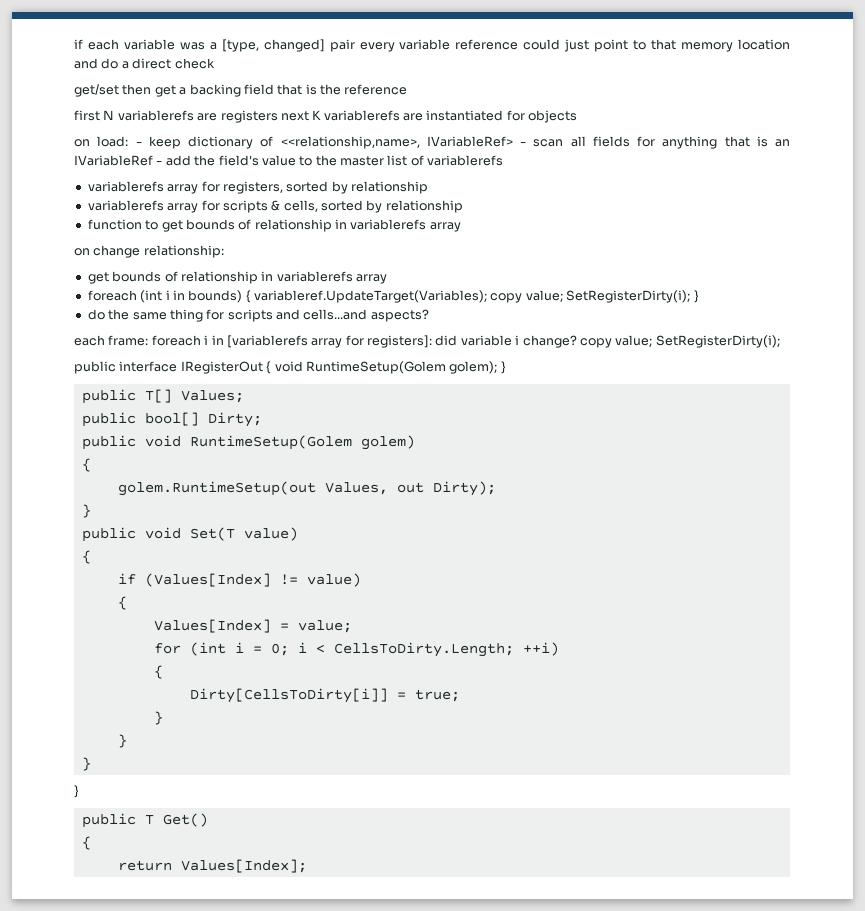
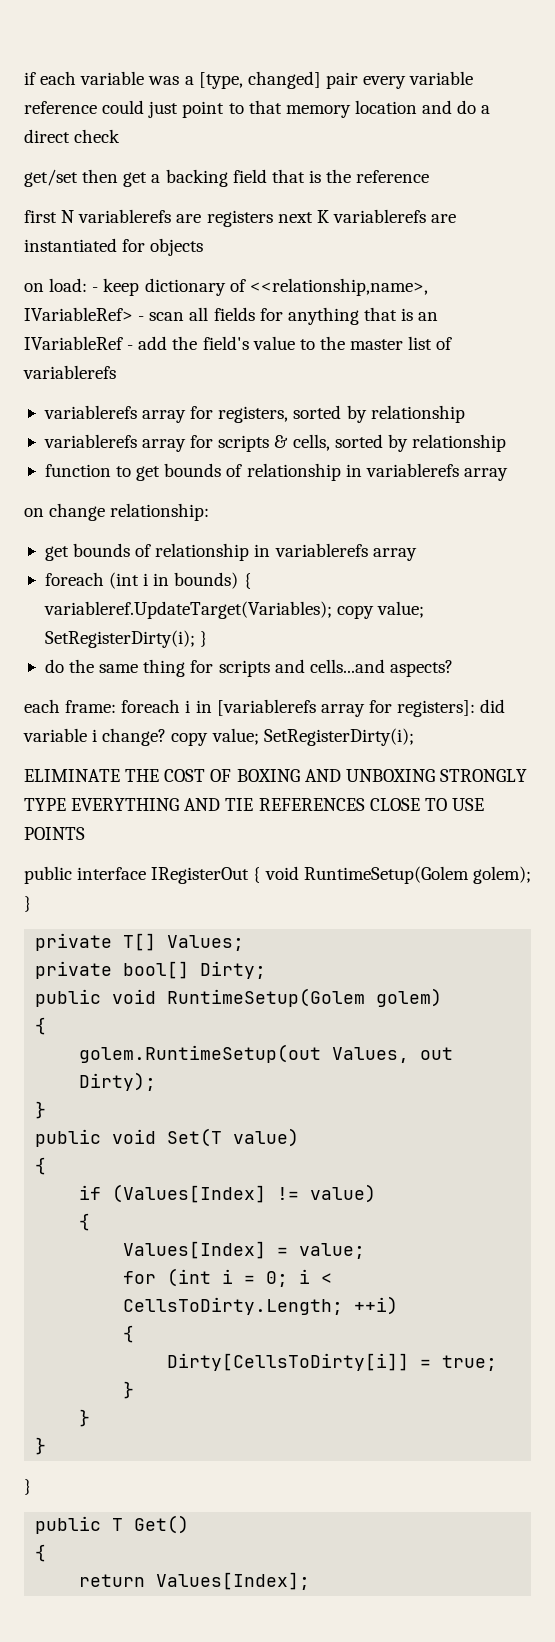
(780, 341) none -> [24,769,527,782] [24,798,484,811] [24,827,85,840] // ELIMINATE THE COST OF BOXING AND UNBOXING STRONGLY TYPE EVERYTHING AND TIE REFERENCES CLOSE TO USE POINTS
[81,389,136,404] public -> [35,933,113,951] private
[81,412,136,427] public -> [35,961,113,979] private

